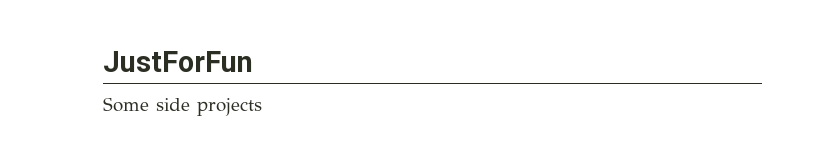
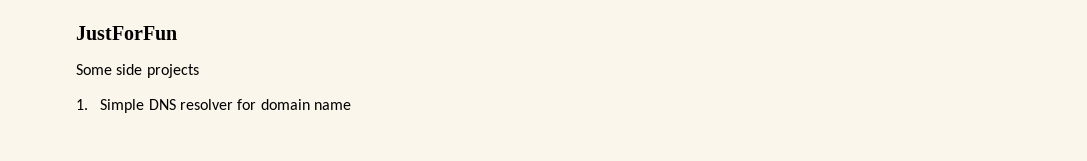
(262, 107) none -> [76,99,351,113] // 1. Simple DNS resolver for domain name

